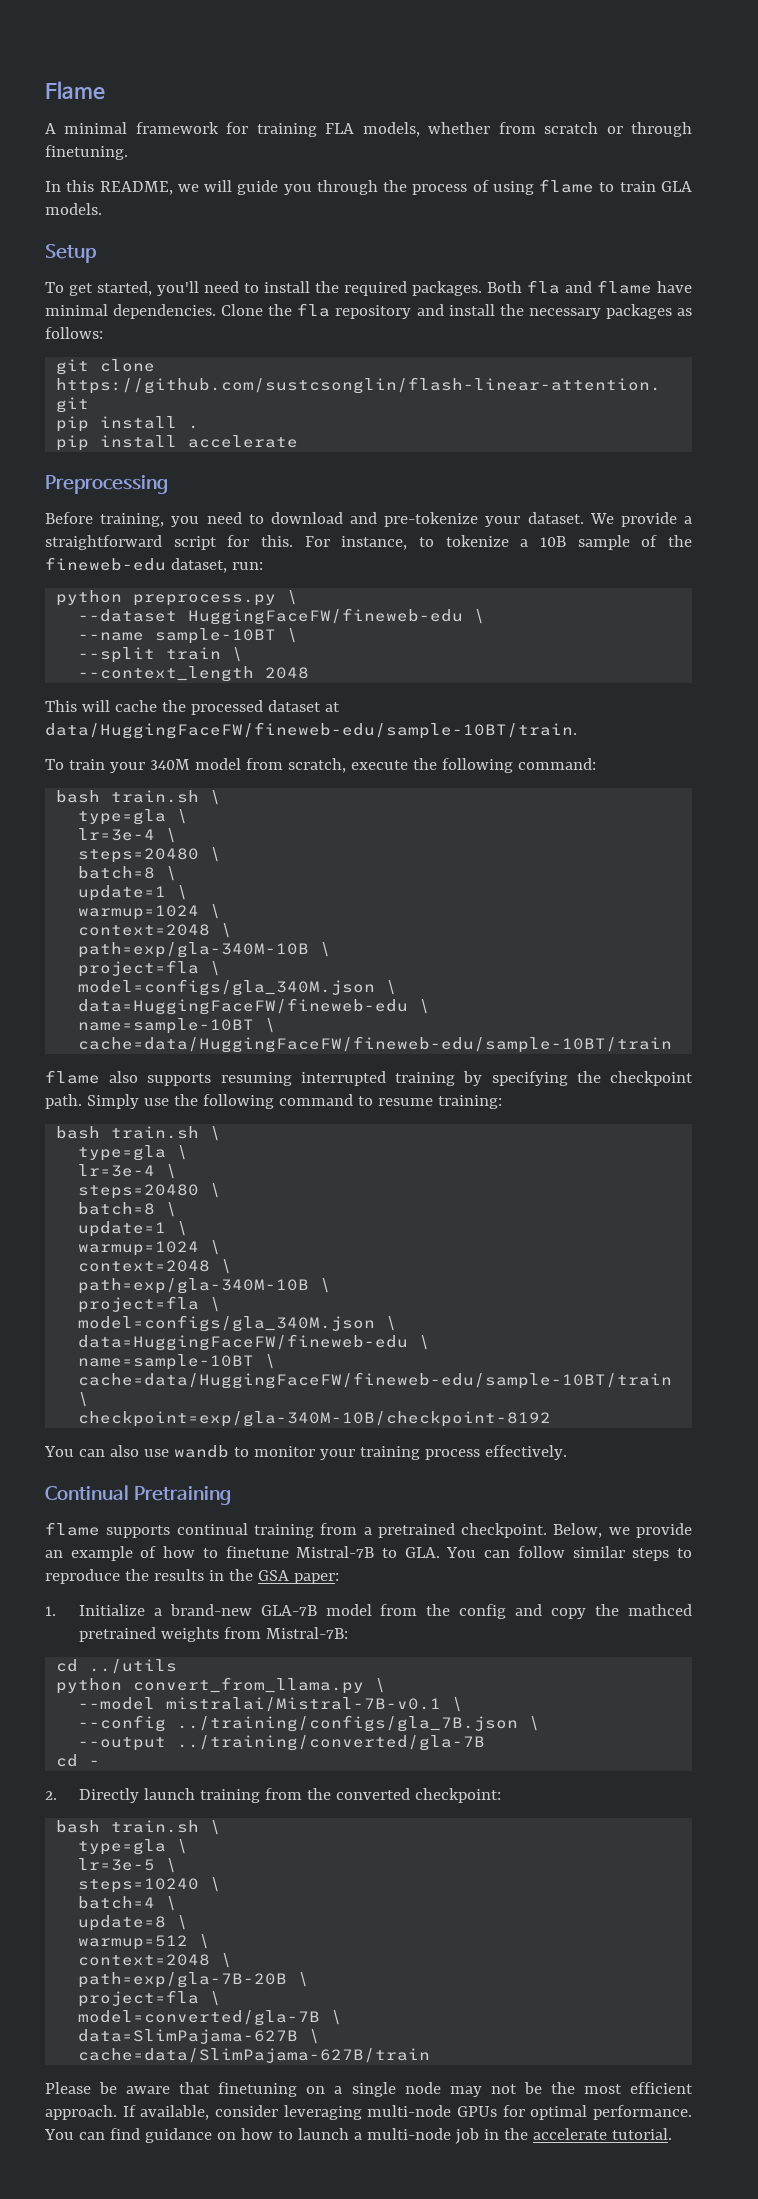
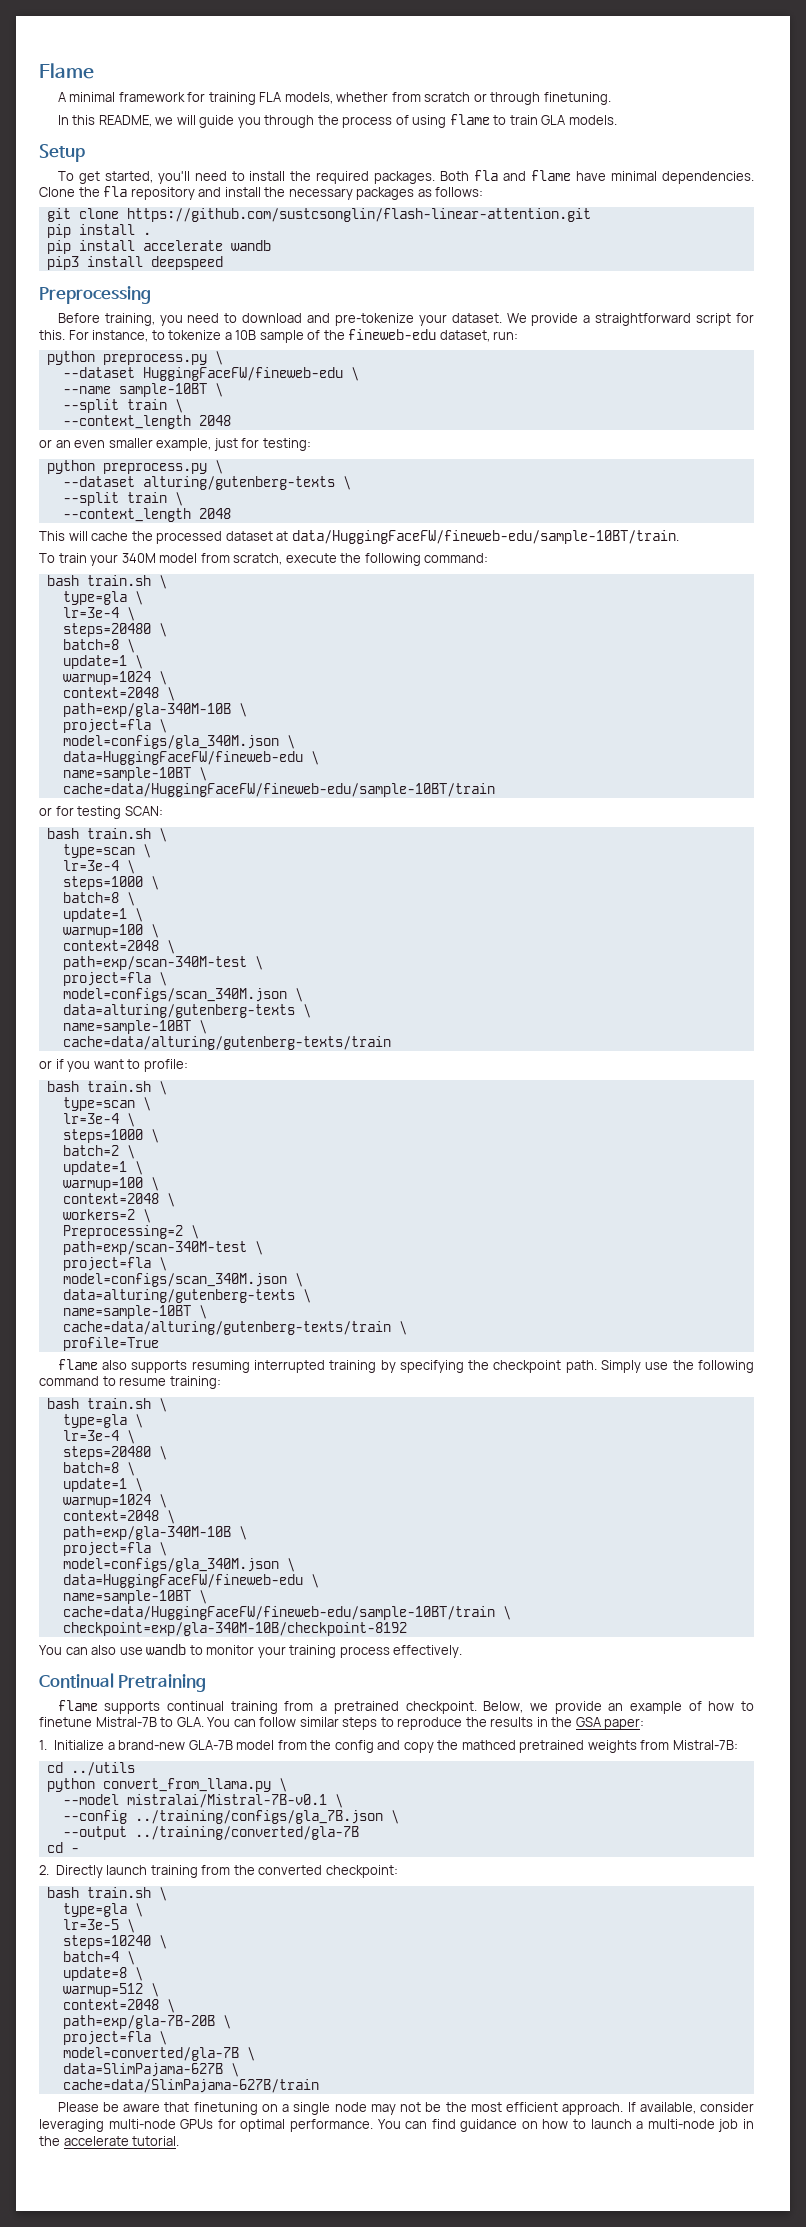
(299, 441) none -> [230,240,271,251] [46,256,223,270] wandb // pip3 install deepspeed
(310, 673) none -> [39,438,311,451] [46,460,223,474] [62,476,351,490] [62,492,183,506] [62,508,231,522] // or an even smaller example, just for testing: // python preprocess.py \ // --dataset alturing/gutenberg-texts \ // --split train \ // --context_length 2048
(673, 1044) none -> [39,806,163,819] [46,828,167,842] [62,844,151,858] [62,860,135,874] [62,876,159,890] [62,892,135,906] [62,908,143,922] [62,924,159,938] [62,940,175,954] [62,956,263,970] [62,972,167,986] [62,988,303,1002] [62,1004,311,1018] [62,1020,207,1034] [62,1036,391,1050] [39,1059,188,1072] [46,1081,167,1095] [62,1097,151,1111] [62,1113,135,1127] [62,1129,159,1143] [62,1145,135,1159] [62,1161,143,1175] [62,1177,159,1191] [62,1193,175,1207] [62,1209,151,1223] [62,1225,199,1239] [62,1241,263,1255] [62,1257,167,1271] [62,1273,303,1287] [62,1289,311,1303] [62,1305,207,1319] [62,1321,407,1335] [62,1337,159,1351] // or for testing SCAN: // bash train.sh \ // type=scan \ // lr=3e-4 \ // steps=1000 \ // batch=8 \ // update=1 \ // warmup=100 \ // context=2048 \ // path=exp/scan-340M-test \ // project=fla \ // model=configs/scan_340M.json \ // data=alturing/gutenberg-texts \ // name=sample-10BT \ // cache=data/alturing/gutenberg-texts/train // or if you want to profile: // bash train.sh \ // type=scan \ // lr=3e-4 \ // steps=1000 \ // batch=2 \ // update=1 \ // warmup=100 \ // context=2048 \ // workers=2 \ // Preprocessing=2 \ // path=exp/scan-340M-test \ // project=fla \ // model=configs/scan_340M.json \ // data=alturing/gutenberg-texts \ // name=sample-10BT \ // cache=data/alturing/gutenberg-texts/train \ // profile=True

